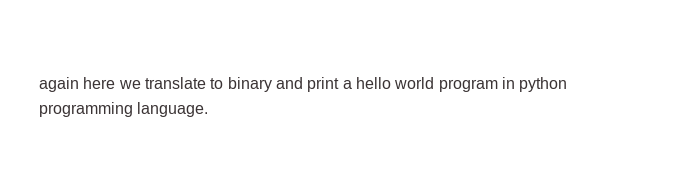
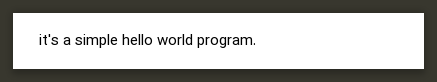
[39,77,568,92] [39,102,209,117] again here we translate to binary and print a hello world program in python programming language. -> [39,34,257,48] it's a simple hello world program.

